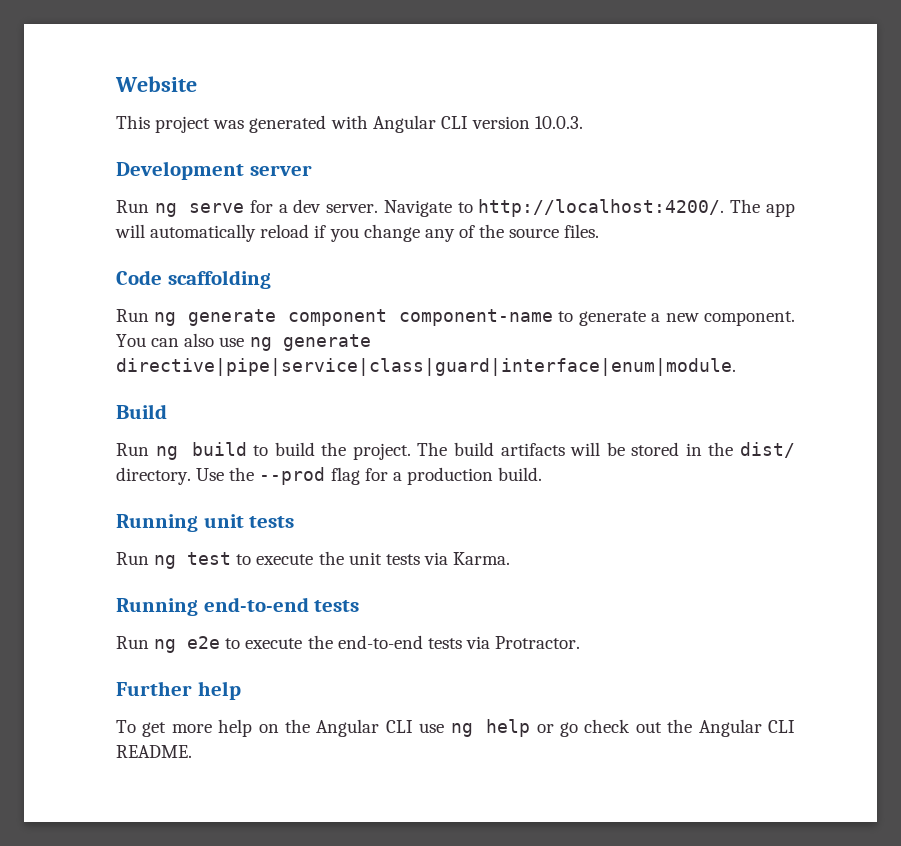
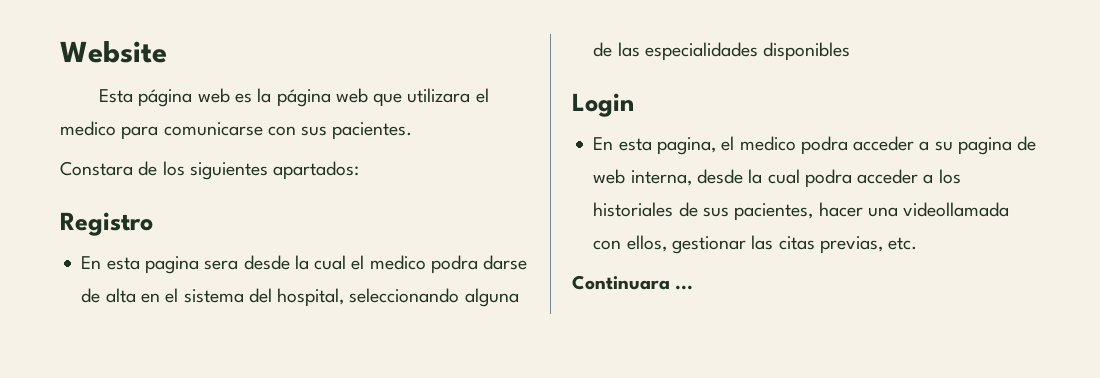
[116,115,584,133] [116,161,312,180] [116,199,795,217] [115,224,600,242] [116,270,271,289] [116,309,796,326] [116,333,371,351] [116,358,736,376] [116,404,167,419] [116,442,795,460] [116,467,543,485] [116,514,295,532] [116,551,511,569] [116,597,360,616] [116,635,581,653] [116,681,241,700] [116,719,795,737] [116,745,192,758] This project was generated with Angular CLI version 10.0.3. // Development server // Run ng serve for a dev server. Navigate to http://localhost:4200/. The app will automatically reload if you change any of the source files. // Code scaffolding // Run ng generate component component-name to generate a new component. You can also use ng generate directive|pipe|service|class|guard|interface|enum|module. // Build // Run ng build to build the project. The build artifacts will be stored in the dist/ directory. Use the --prod flag for a production build. // Running unit tests // Run ng test to execute the unit tests via Karma. // Running end-to-end tests // Run ng e2e to execute the end-to-end tests via Protractor. // Further help // To get more help on the Angular CLI use ng help or go check out the Angular CLI README. -> [99,88,489,107] [60,121,413,140] [60,161,360,180] [60,212,153,236] [81,255,528,274] [81,288,519,307] [593,42,851,61] [572,93,634,117] [593,136,1037,155] [593,169,961,188] [593,202,1010,221] [593,235,918,254] [572,275,694,290] Esta página web es la página web que utilizara el medico para comunicarse con sus pacientes. // Constara de los siguientes apartados: // Registro // En esta pagina sera desde la cual el medico podra darse de alta en el sistema del hospital, seleccionando alguna de las especialidades disponibles // Login // En esta pagina, el medico podra acceder a su pagina de web interna, desde la cual podra acceder a los historiales de sus pacientes, hacer una videollamada con ellos, gestionar las citas previas, etc. // Continuara ...

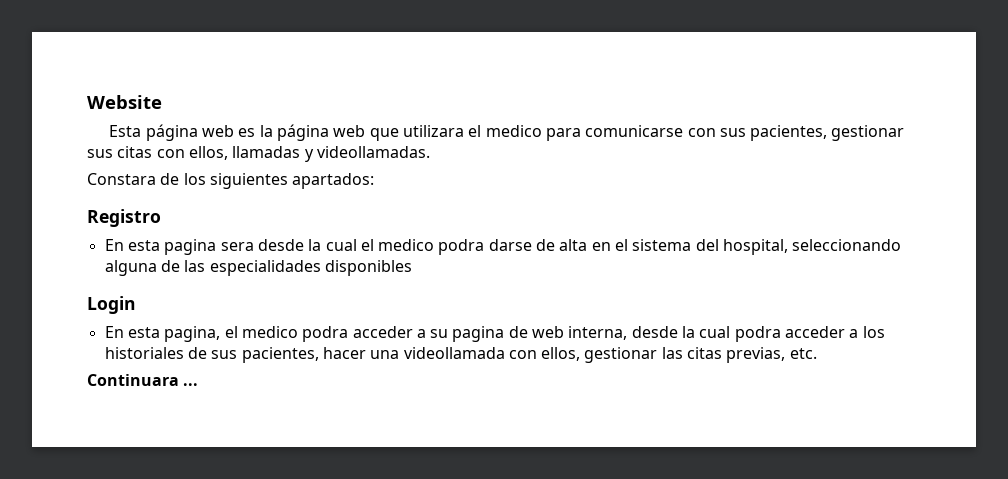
[332,122,413,140] pacientes. -> [750,125,905,141] [87,146,430,162] pacientes, gestionar sus citas con ellos, llamadas y videollamadas.

